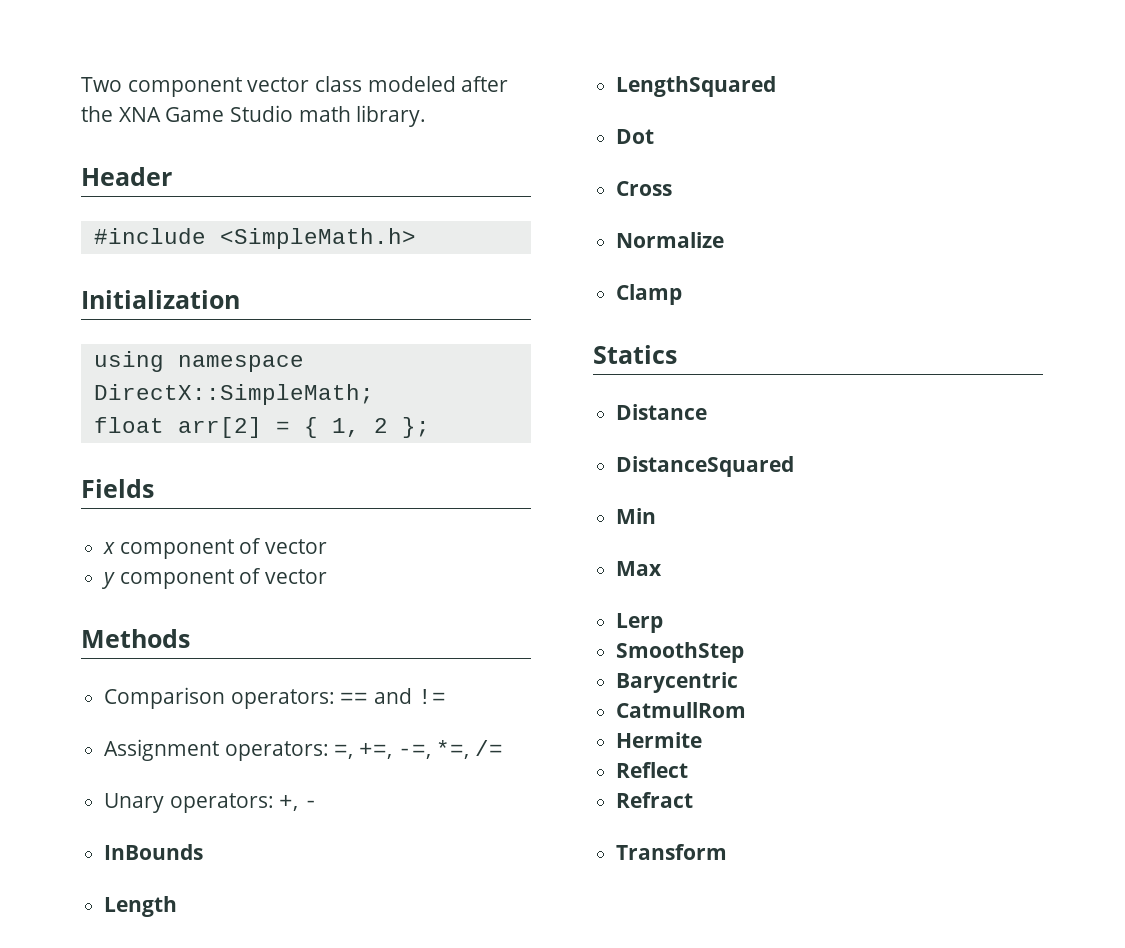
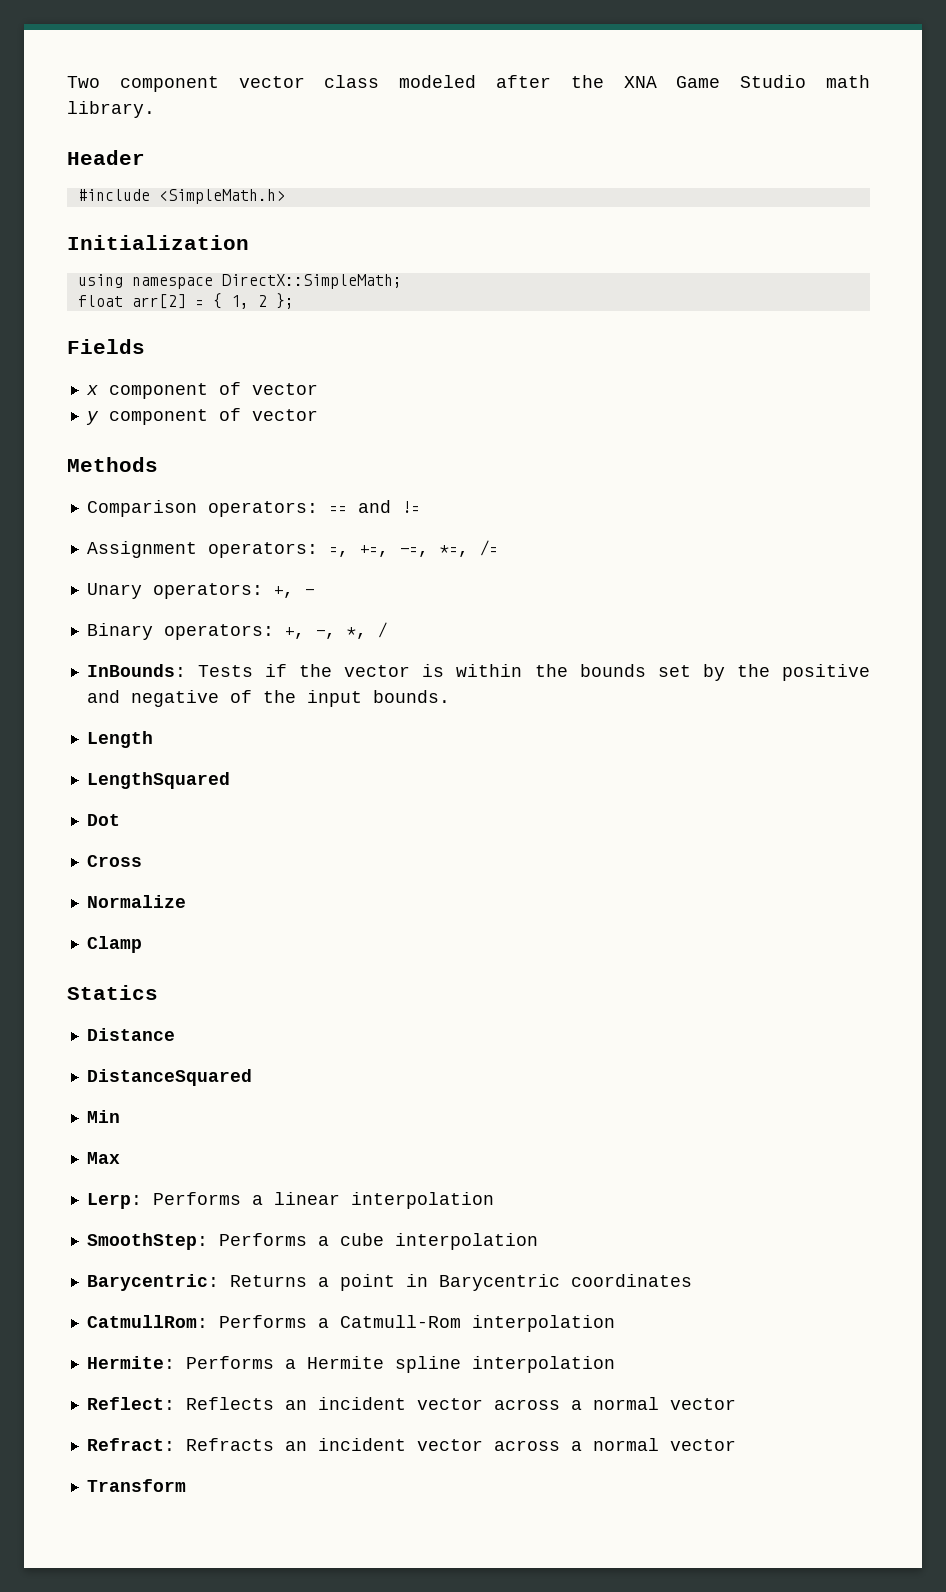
[104,844,204,860] InBounds -> [86,622,387,640] [86,664,871,681] [86,690,450,707] Binary operators: +, -, *, / // InBounds: Tests if the vector is within the bounds set by the positive and negative of the input bounds.
[616,613,664,633] [616,642,745,663] [616,672,739,693] [616,702,747,718] [616,732,703,748] [616,762,689,778] [616,792,694,808] Lerp // SmoothStep // Barycentric // CatmullRom // Hermite // Reflect // Refract -> [86,1192,494,1209] [86,1233,538,1250] [86,1274,692,1291] [86,1315,615,1332] [86,1356,615,1373] [86,1397,736,1410] [86,1438,736,1451] Lerp: Performs a linear interpolation // SmoothStep: Performs a cube interpolation // Barycentric: Returns a point in Barycentric coordinates // CatmullRom: Performs a Catmull-Rom interpolation // Hermite: Performs a Hermite spline interpolation // Reflect: Reflects an incident vector across a normal vector // Refract: Refracts an incident vector across a normal vector

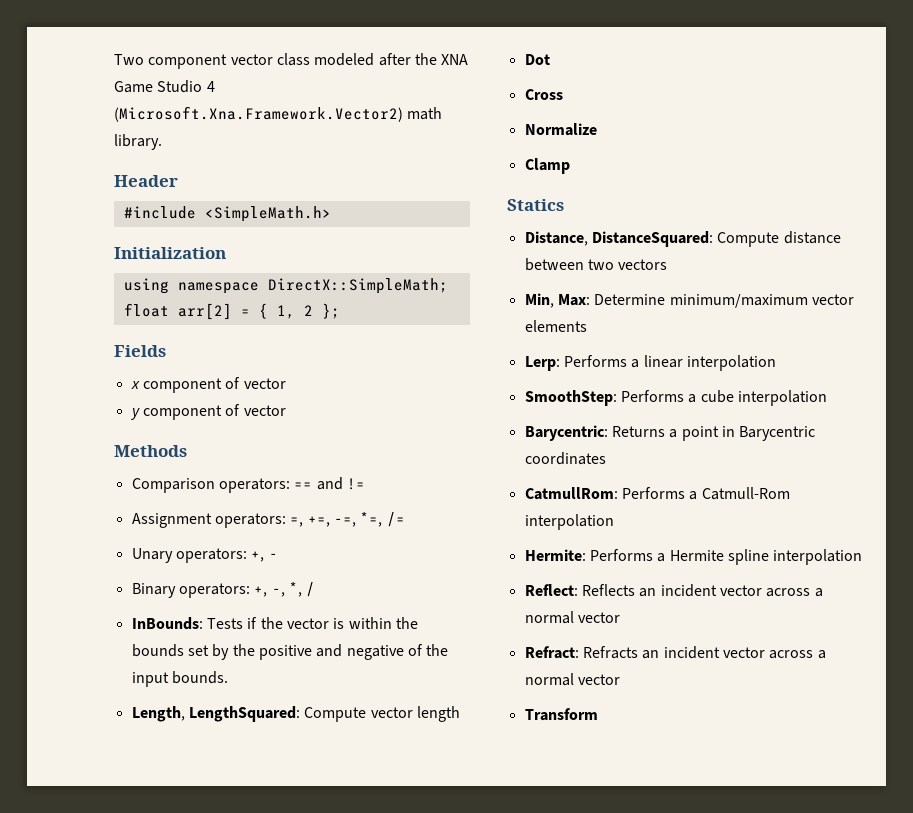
(807, 81) none -> [206,81,215,92] [114,106,403,122] 4 (Microsoft.Xna.Framework.Vector2)
[86,731,153,748] [86,772,230,789] Length // LengthSquared -> [131,706,460,722] Length, LengthSquared: Compute vector length
[86,1028,175,1041] [86,1069,252,1086] [86,1110,120,1123] [86,1152,120,1164] Distance // DistanceSquared // Min // Max -> [524,231,841,247] [524,258,668,271] [524,293,854,308] [524,320,587,332] Distance, DistanceSquared: Compute distance between two vectors // Min, Max: Determine minimum/maximum vector elements

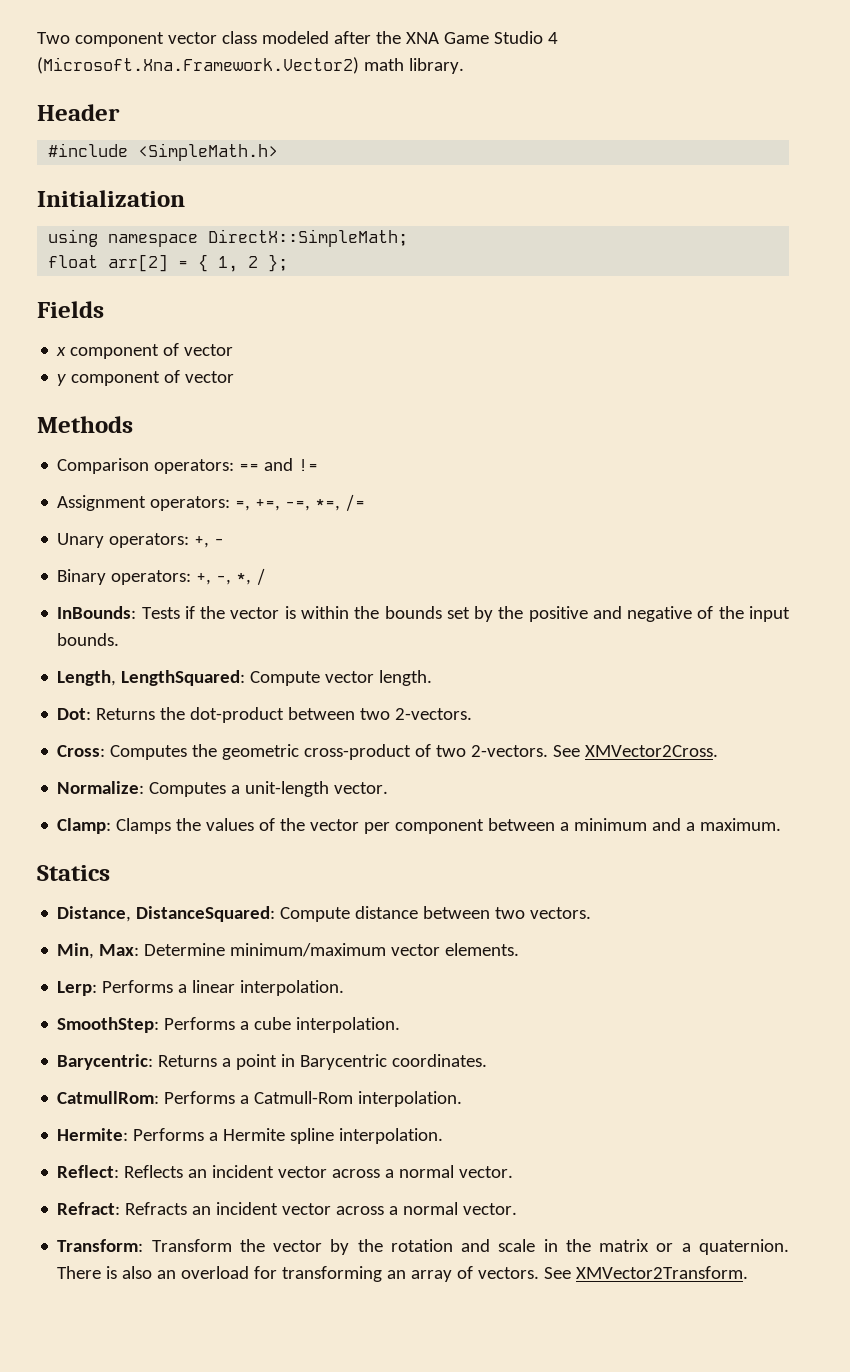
[416,706,460,722] [524,54,550,65] [524,89,563,100] [524,123,597,136] [524,158,570,174] length // Dot // Cross // Normalize // Clamp -> [379,670,433,686] [57,707,473,723] [57,744,719,760] [57,781,389,797] [57,818,782,834] length. // Dot: Returns the dot-product between two 2-vectors. // Cross: Computes the geometric cross-product of two 2-vectors. See XMVector2Cross. // Normalize: Computes a unit-length vector. // Clamp: Clamps the values of the vector per component between a minimum and a maximum.
[618,259,668,270] vectors -> [530,907,592,919] vectors.
[524,320,587,332] elements -> [445,943,520,956] elements.
[686,355,776,371] interpolation -> [240,980,345,996] interpolation.
[737,390,827,406] interpolation -> [296,1017,401,1033] interpolation.
[524,452,606,465] coordinates -> [392,1054,488,1067] coordinates.
[524,514,614,530] interpolation -> [358,1091,463,1107] interpolation.
[773,549,863,565] interpolation -> [339,1128,444,1144] interpolation.
[577,612,620,623] vector -> [459,1166,514,1178] vector.
[577,674,620,685] [524,708,598,721] vector // Transform -> [463,1203,518,1215] [57,1239,789,1255] [57,1266,749,1282] vector. // Transform: Transform the vector by the rotation and scale in the matrix or a quaternion. There is also an overload for transforming an array of vectors. See XMVector2Transform.

